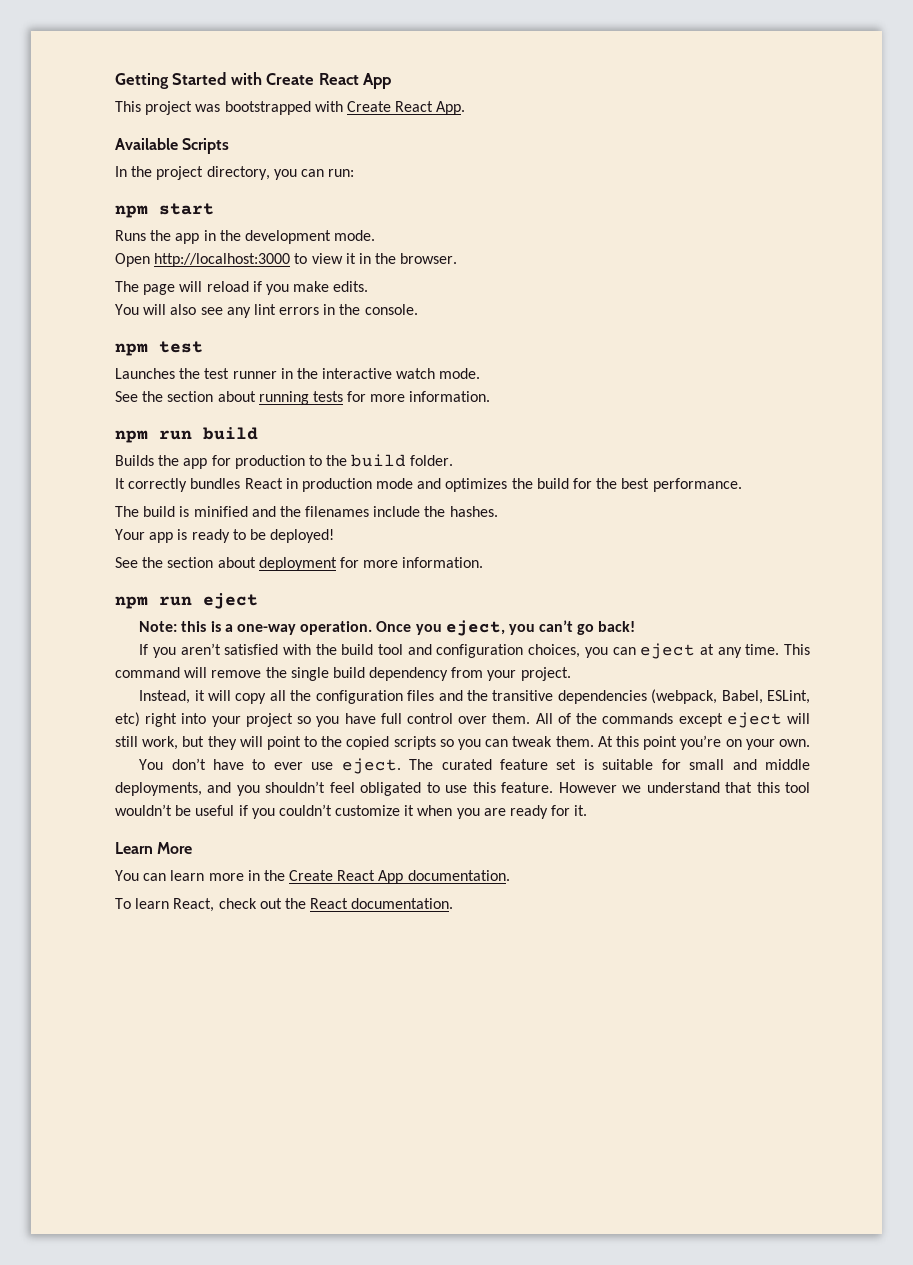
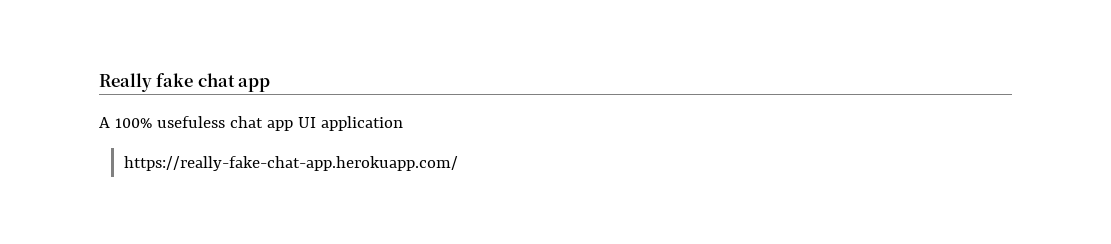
[115,72,392,89] [115,101,466,115] [115,138,230,154] [115,166,355,180] [115,203,214,218] [115,230,376,244] [115,253,458,267] [115,281,369,295] [115,304,418,318] [115,341,203,356] [115,368,481,379] [115,391,491,405] [115,427,258,443] [115,454,454,469] [115,478,742,492] [115,506,498,517] [115,529,335,543] [115,557,484,571] [115,593,258,609] [139,620,636,636] [139,643,811,659] [115,667,571,681] [139,689,810,704] [115,712,810,728] [115,735,810,750] [139,758,810,774] [115,781,810,796] [115,804,588,819] [115,842,193,854] [115,870,510,884] [115,898,454,912] Getting Started with Create React App // This project was bootstrapped with Create React App. // Available Scripts // In the project directory, you can run: // npm start // Runs the app in the development mode. // Open http://localhost:3000 to view it in the browser. // The page will reload if you make edits. // You will also see any lint errors in the console. // npm test // Launches the test runner in the interactive watch mode. // See the section about running tests for more information. // npm run build // Builds the app for production to the build folder. // It correctly bundles React in production mode and optimizes the build for the best performance. // The build is minified and the filenames include the hashes. // Your app is ready to be deployed! // See the section about deployment for more information. // npm run eject // Note: this is a one-way operation. Once you eject, you can’t go back! // If you aren’t satisfied with the build tool and configuration choices, you can eject at any time. This command will remove the single build dependency from your project. // Instead, it will copy all the configuration files and the transitive dependencies (webpack, Babel, ESLint, etc) right into your project so you have full control over them. All of the commands except eject will still work, but they will point to the copied scripts so you can tweak them. At this point you’re on your own. // You don’t have to ever use eject. The curated feature set is suitable for small and middle deployments, and you shouldn’t feel obligated to use this feature. However we understand that this tool wouldn’t be useful if you couldn’t customize it when you are ready for it. // Learn More // You can learn more in the Create React App documentation. // To learn React, check out the React documentation. -> [99,73,271,92] [99,116,403,131] [124,156,459,171] Really fake chat app // A 100% usefuless chat app UI application // https://really-fake-chat-app.herokuapp.com/

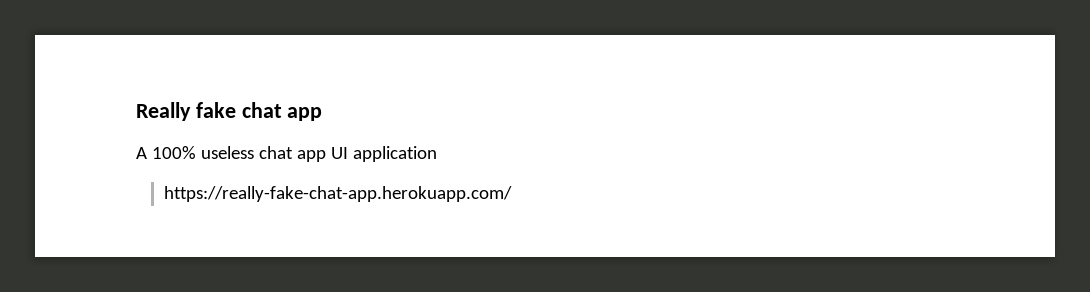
[156,116,225,128] usefuless -> [200,146,254,159] useless

